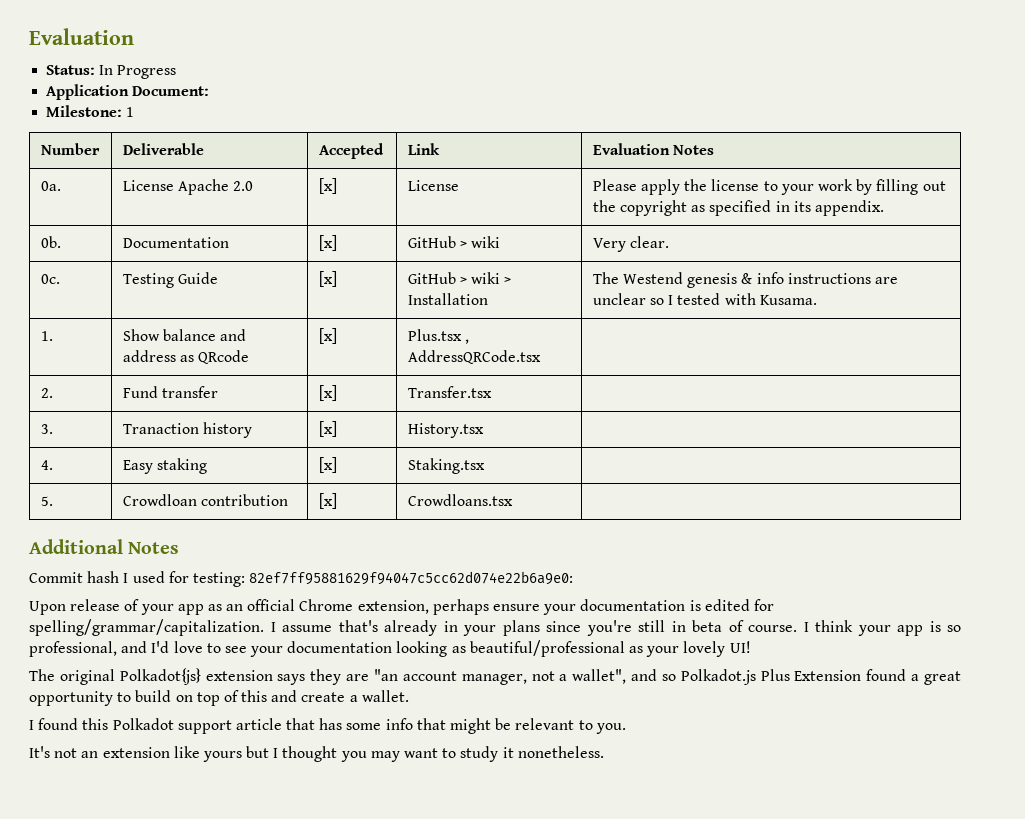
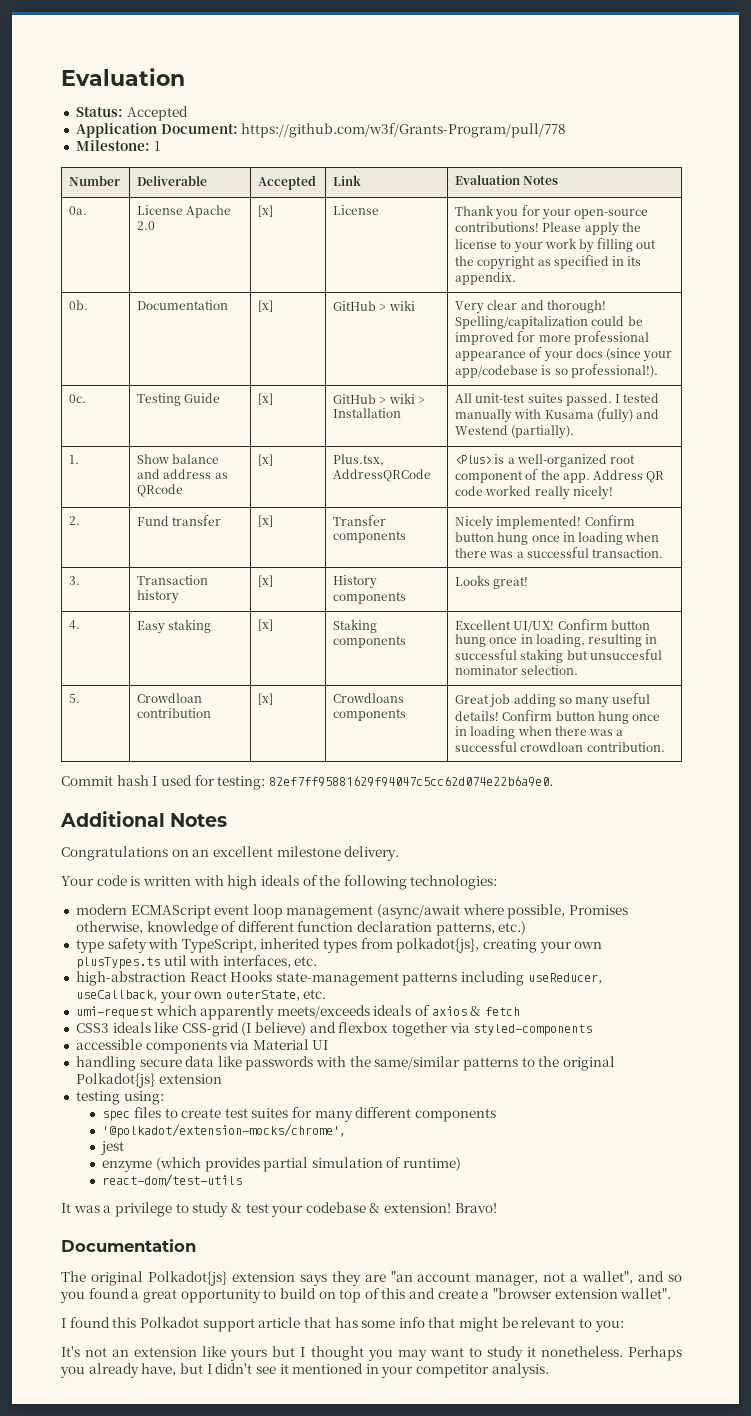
[99,65,177,79] In Progress -> [126,106,188,121] Accepted
(210, 91) none -> [241,123,567,138] https://github.com/w3f/Grants-Program/pull/778
(459, 185) none -> [455,205,648,220] [455,222,540,232] Thank you for your open-source contributions!
[630,236,670,248] clear. -> [487,300,606,313] [455,316,643,329] [455,331,649,345] [455,347,673,362] [455,364,658,378] clear and thorough! Spelling/capitalization could be improved for more professional appearance of your docs (since your app/codebase is so professional!).
[592,272,899,288] [592,293,817,305] The Westend genesis & info instructions are unclear so I tested with Kusama. -> [455,393,660,406] [455,408,659,423] [455,425,575,439] All unit-test suites passed. I tested manually with Kusama (fully) and Westend (partially).
[407,329,470,344] [407,350,541,364] [40,388,53,398] [122,386,219,398] [318,385,337,401] [407,386,492,398] Plus.tsx , AddressQRCode.tsx | // 2. | Fund transfer | [x] | Transfer.tsx | -> [333,454,385,466] [333,469,432,482] [455,454,635,467] [455,469,665,483] [455,485,613,500] [69,516,81,525] [137,515,222,526] [258,515,274,527] [333,515,387,526] [333,531,407,543] [455,515,635,530] [455,532,660,545] [455,547,663,558] Plus.tsx, AddressQRCode | <Plus> is a well-organized root component of the app. Address QR code worked really nicely! // 2. | Fund transfer | [x] | Transfer components | Nicely implemented! Confirm button hung once in loading when there was a successful transaction.
[122,423,199,434] Tranaction -> [137,575,209,585] Transaction
[407,423,484,438] History.tsx | -> [333,575,378,589] [333,592,407,604] [455,575,529,589] History components | Looks great!
[407,458,485,474] [40,496,53,506] [122,494,289,506] [318,493,337,509] [407,494,513,506] [29,539,180,554] Staking.tsx | // 5. | Crowdloan contribution | [x] | Crowdloans.tsx | // Additional Notes -> [333,619,378,633] [333,636,407,648] [455,619,650,632] [455,634,658,647] [455,649,662,663] [455,665,579,675] [69,694,81,703] [137,693,203,703] [137,708,212,718] [258,693,274,705] [333,693,405,703] [333,709,407,721] [455,693,651,708] [455,710,660,724] [455,726,624,739] [455,741,665,752] Staking components | Excellent UI/UX! Confirm button hung once in loading, resulting in successful staking but unsuccesful nominator selection. // 5. | Crowdloan contribution | [x] | Crowdloans components | Great job adding so many useful details! Confirm button hung once in loading when there was a successful crowdloan contribution.
[249,571,574,585] [29,599,774,615] [29,619,961,636] [29,640,751,657] 82ef7ff95881629f94047c5cc62d074e22b6a9e0: // Upon release of your app as an official Chrome extension, perhaps ensure your documentation is edited for spelling/grammar/capitalization. I assume that's already in your plans since you're still in beta of course. I think your app is so professional, and I'd love to see your documentation looking as beautiful/professional as your lovely UI! -> [268,776,553,787] [60,811,228,827] [61,846,400,861] [61,875,498,890] [75,904,629,919] [75,921,527,936] [75,938,603,953] [75,955,318,969] [75,971,602,986] [75,989,327,1003] [75,1005,521,1020] [75,1022,593,1037] [75,1039,329,1054] [75,1056,615,1071] [75,1073,222,1088] [75,1091,164,1105] [102,1107,497,1122] [102,1124,345,1138] [100,1141,125,1155] [102,1157,462,1172] [102,1174,243,1187] [61,1202,497,1217] [61,1239,196,1252] 82ef7ff95881629f94047c5cc62d074e22b6a9e0. // Additional Notes // Congratulations on an excellent milestone delivery. // Your code is written with high ideals of the following technologies: // modern ECMAScript event loop management (async/await where possible, Promises otherwise, knowledge of different function declaration patterns, etc.) // type safety with TypeScript, inherited types from polkadot{js}, creating your own plusTypes.ts util with interfaces, etc. // high-abstraction React Hooks state-management patterns including useReducer, useCallback, your own outerState, etc. // umi-request which apparently meets/exceeds ideals of axios & fetch // CSS3 ideals like CSS-grid (I believe) and flexbox together via styled-components // accessible components via Material UI // handling secure data like passwords with the same/similar patterns to the original Polkadot{js} extension // testing using: // spec files to create test suites for many different components // '@polkadot/extension-mocks/chrome', // jest // enzyme (which provides partial simulation of runtime) // react-dom/test-utils // It was a privilege to study & test your codebase & extension! Bravo! // Documentation
[680,669,862,685] Polkadot.js Plus Extension -> [60,1291,85,1303] you
[361,690,409,702] wallet. -> [493,1288,672,1299] "browser extension wallet".
[595,723,626,734] you. -> [594,1320,624,1332] you:
(604, 752) none -> [628,1346,682,1361] [60,1363,549,1378] Perhaps you already have, but I didn't see it mentioned in your competitor analysis.

